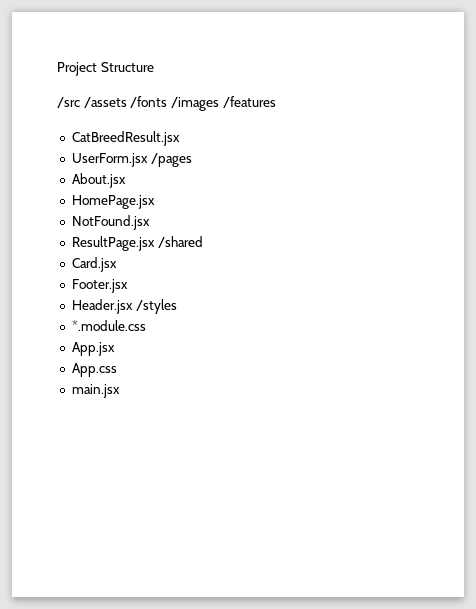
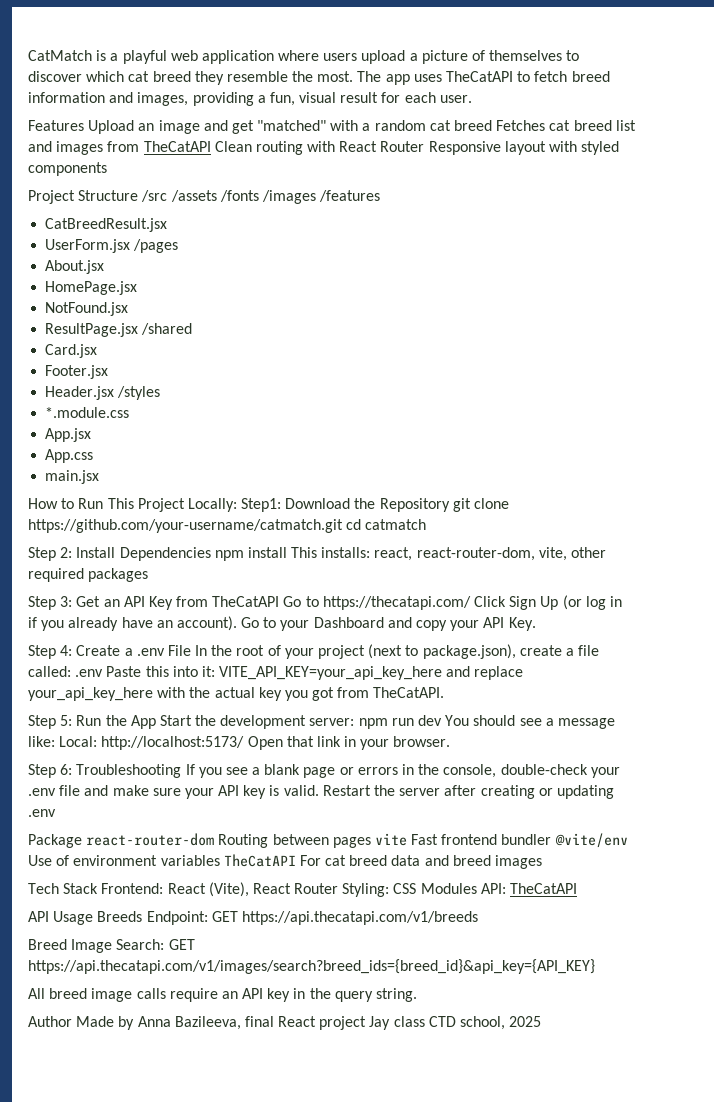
(57, 69) none -> [28,50,580,64] [28,71,610,85] [28,92,472,106] [28,120,636,134] [28,141,620,155] [28,162,107,176] CatMatch is a playful web application where users upload a picture of themselves to discover which cat breed they resemble the most. The app uses TheCatAPI to fetch breed information and images, providing a fun, visual result for each user. // Features Upload an image and get "matched" with a random cat breed Fetches cat breed list and images from TheCatAPI Clean routing with React Router Responsive layout with styled components //
(154, 67) // -> (139, 195) none
(120, 391) none -> [28,498,510,512] [28,519,427,533] [28,547,607,561] [28,568,149,582] [28,595,622,610] [28,616,536,631] [28,644,600,659] [28,666,524,680] [28,687,445,701] [28,715,615,729] [28,736,451,750] [28,764,620,778] [28,785,614,799] [28,809,56,817] [28,833,628,848] [28,854,543,869] [28,882,578,897] [28,911,478,925] [28,939,195,953] [28,959,595,974] [28,988,418,1002] [28,1016,542,1030] // How to Run This Project Locally: Step1: Download the Repository git clone https://github.com/your-username/catmatch.git cd catmatch // Step 2: Install Dependencies npm install This installs: react, react-router-dom, vite, other required packages // Step 3: Get an API Key from TheCatAPI Go to https://thecatapi.com/ Click Sign Up (or log in if you already have an account). Go to your Dashboard and copy your API Key. // Step 4: Create a .env File In the root of your project (next to package.json), create a file called: .env Paste this into it: VITE_API_KEY=your_api_key_here and replace your_api_key_here with the actual key you got from TheCatAPI. // Step 5: Run the App Start the development server: npm run dev You should see a message like: Local: http://localhost:5173/ Open that link in your browser. // Step 6: Troubleshooting If you see a blank page or errors in the console, double-check your .env file and make sure your API key is valid. Restart the server after creating or updating .env // Package react-router-dom Routing between pages vite Fast frontend bundler @vite/env Use of environment variables TheCatAPI For cat breed data and breed images // Tech Stack Frontend: React (Vite), React Router Styling: CSS Modules API: TheCatAPI // API Usage Breeds Endpoint: GET https://api.thecatapi.com/v1/breeds // Breed Image Search: GET https://api.thecatapi.com/v1/images/search?breed_ids={breed_id}&api_key={API_KEY} // All breed image calls require an API key in the query string. // Author Made by Anna Bazileeva, final React project Jay class CTD school, 2025

